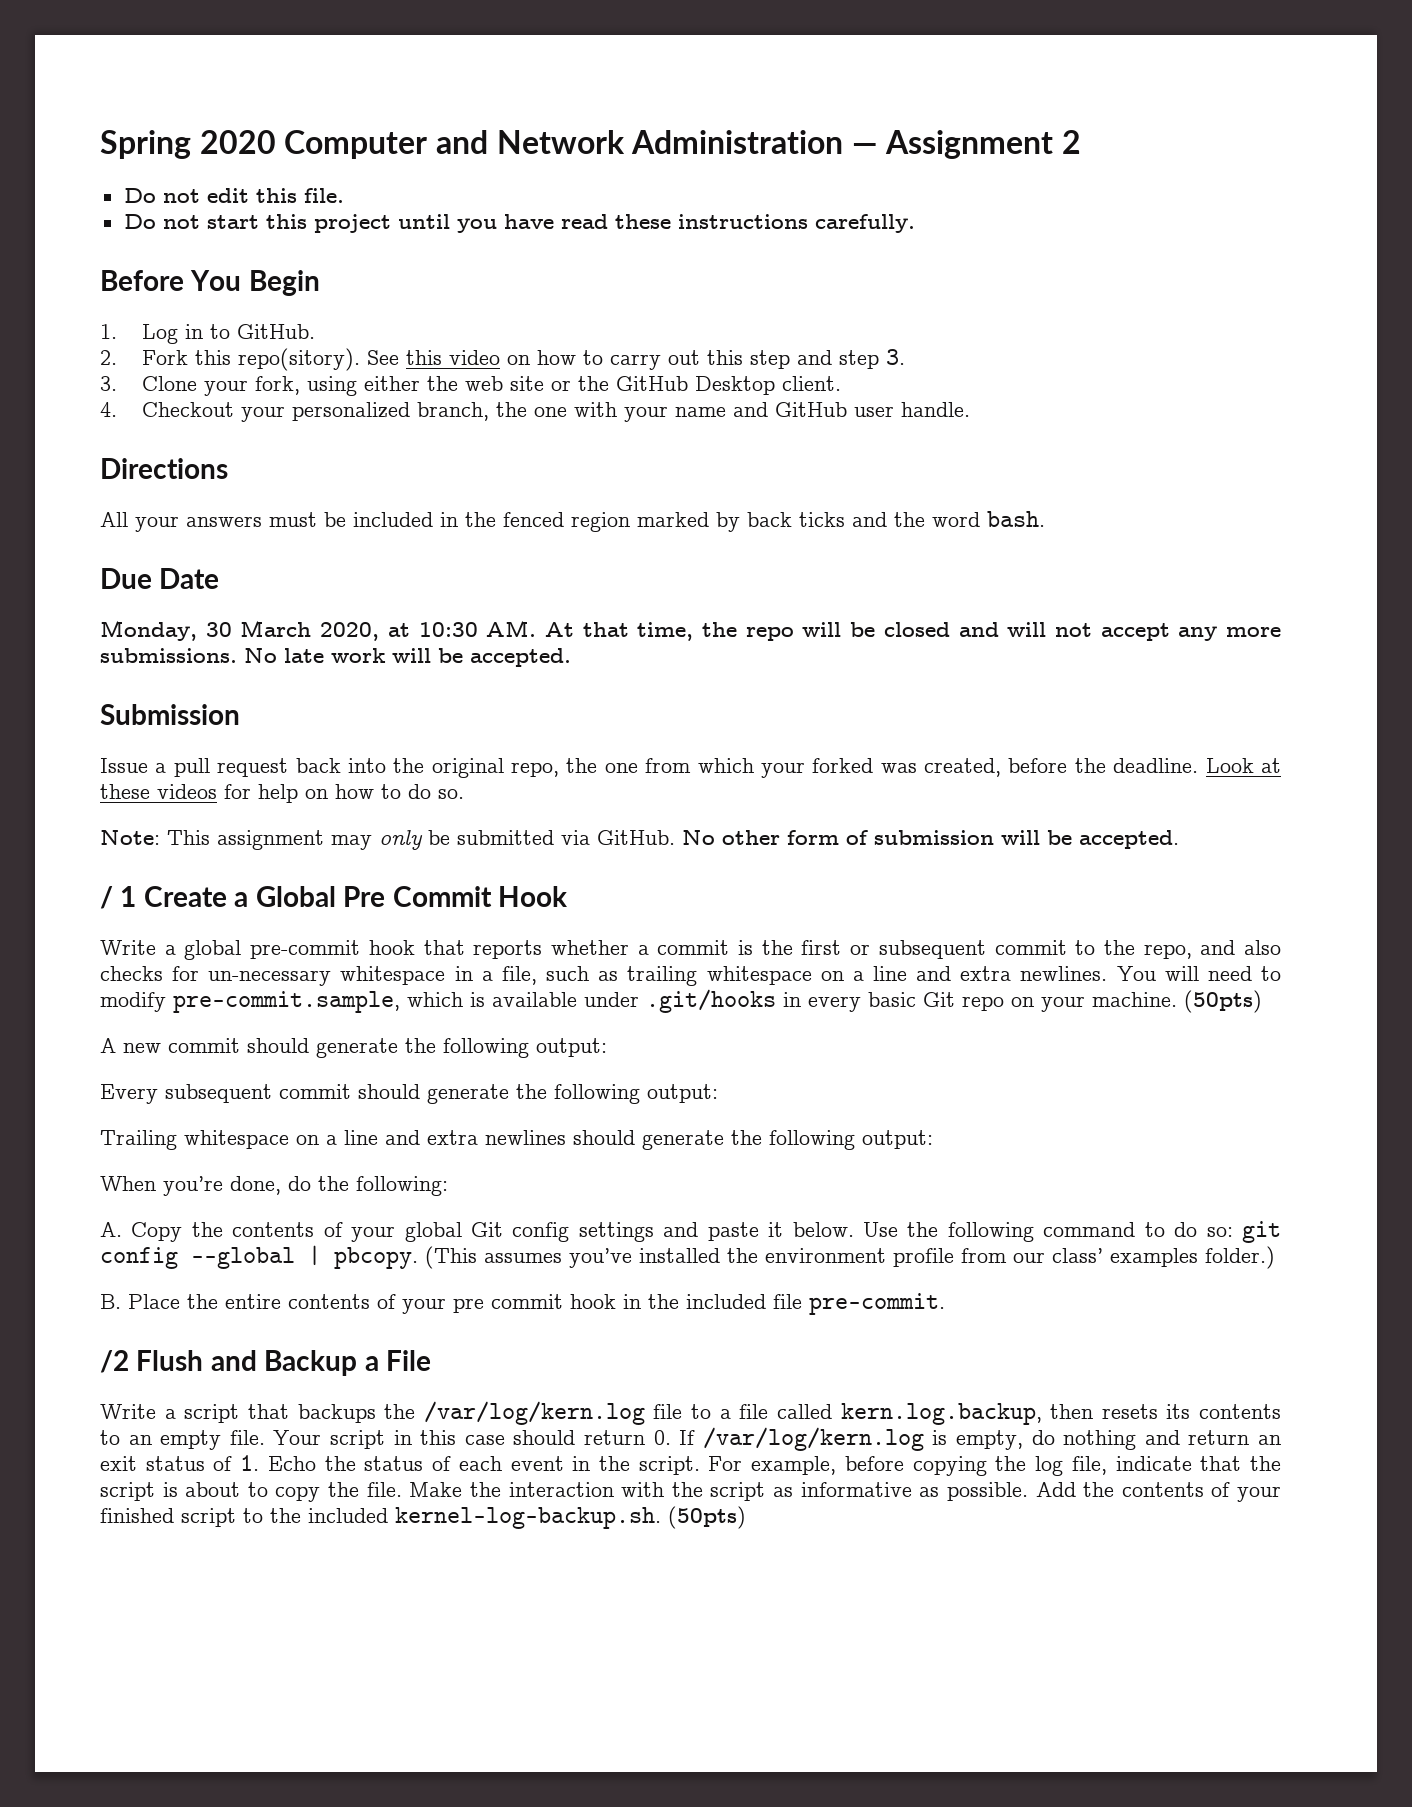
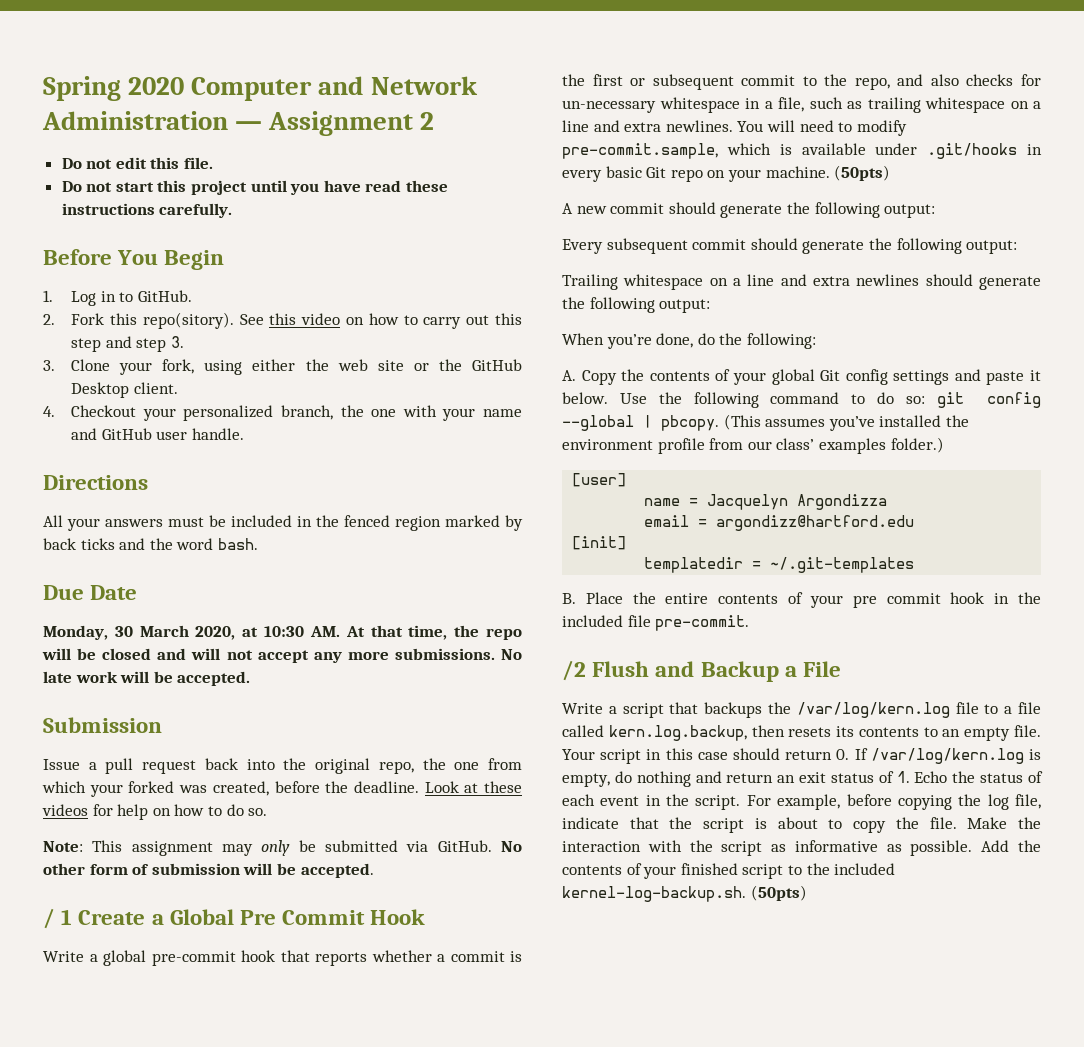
(1275, 1257) none -> [572,473,627,487] [644,494,888,510] [644,515,915,531] [572,536,627,550] [644,557,915,573] // [user] // name = Jacquelyn Argondizza // email = argondizz@hartford.edu // [init] // templatedir = ~/.git-templates

